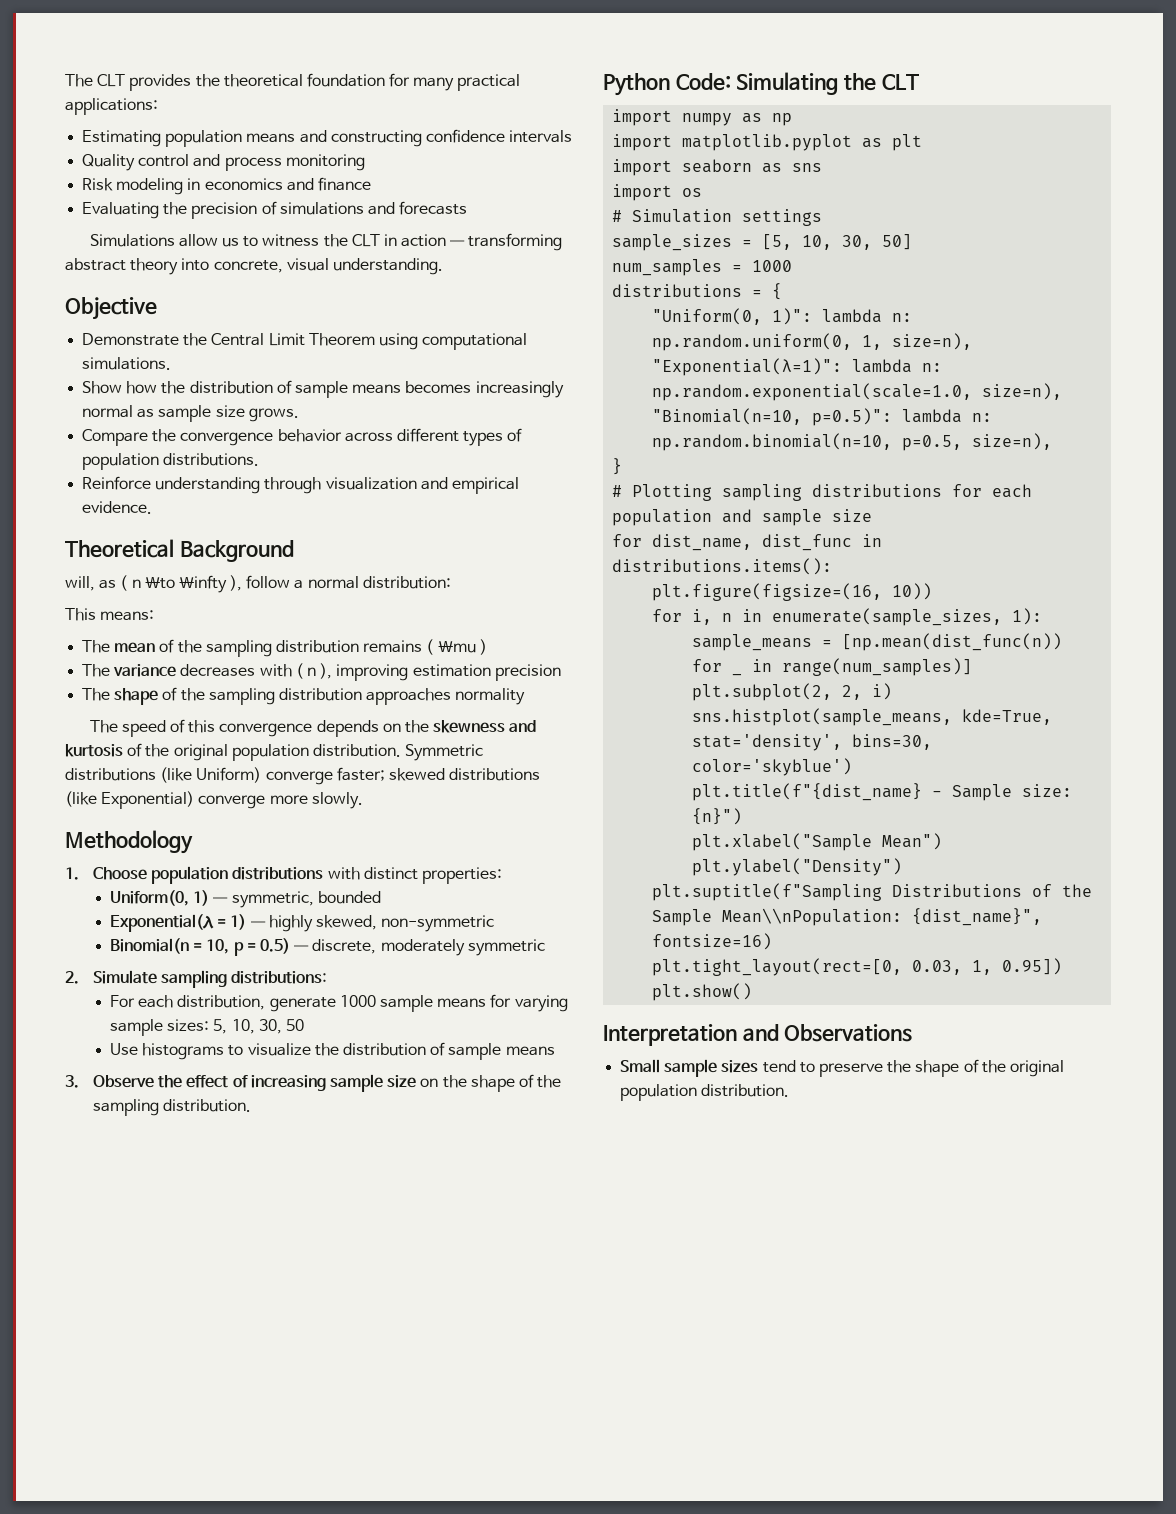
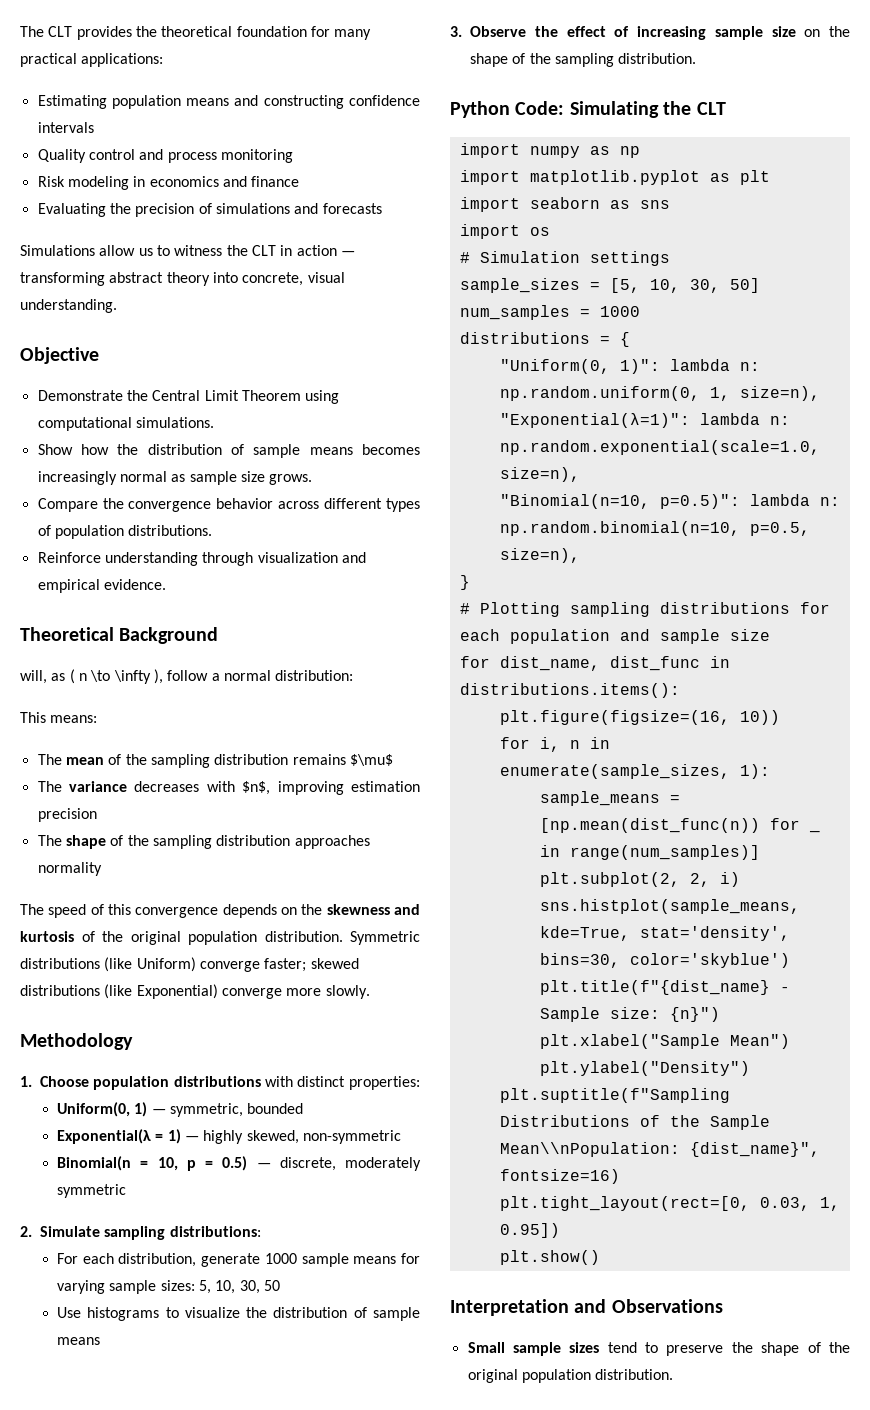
[426,639,487,655] ( \mu ) -> [349,754,393,766] $\mu$
[295,663,333,679] ( n ), -> [242,781,271,795] $n$,

